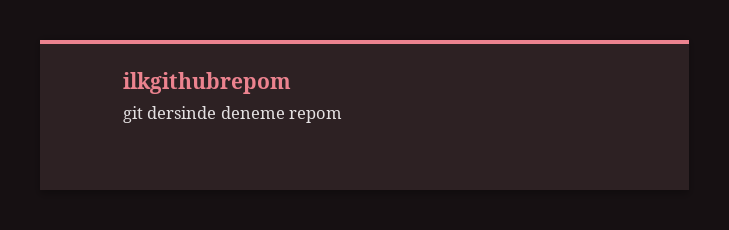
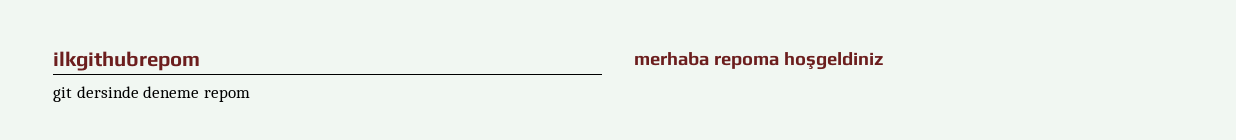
(343, 116) none -> [634,52,883,70] // merhaba repoma hoşgeldiniz

